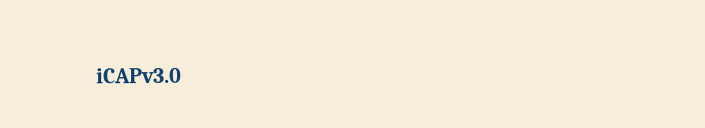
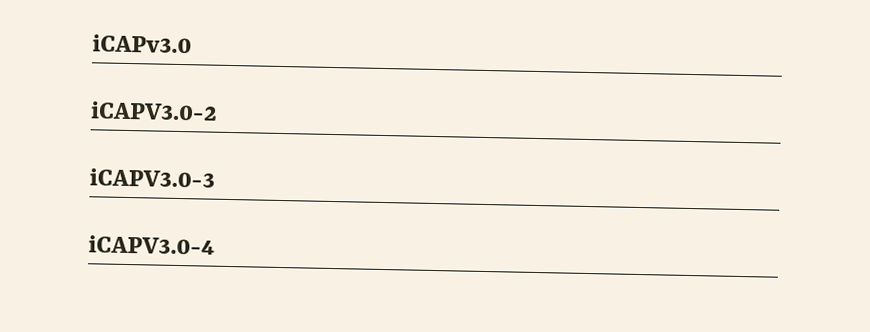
(182, 75) none -> [90,101,218,121] [89,168,215,188] [88,235,215,255] // iCAPV3.0-2 // iCAPV3.0-3 // iCAPV3.0-4

